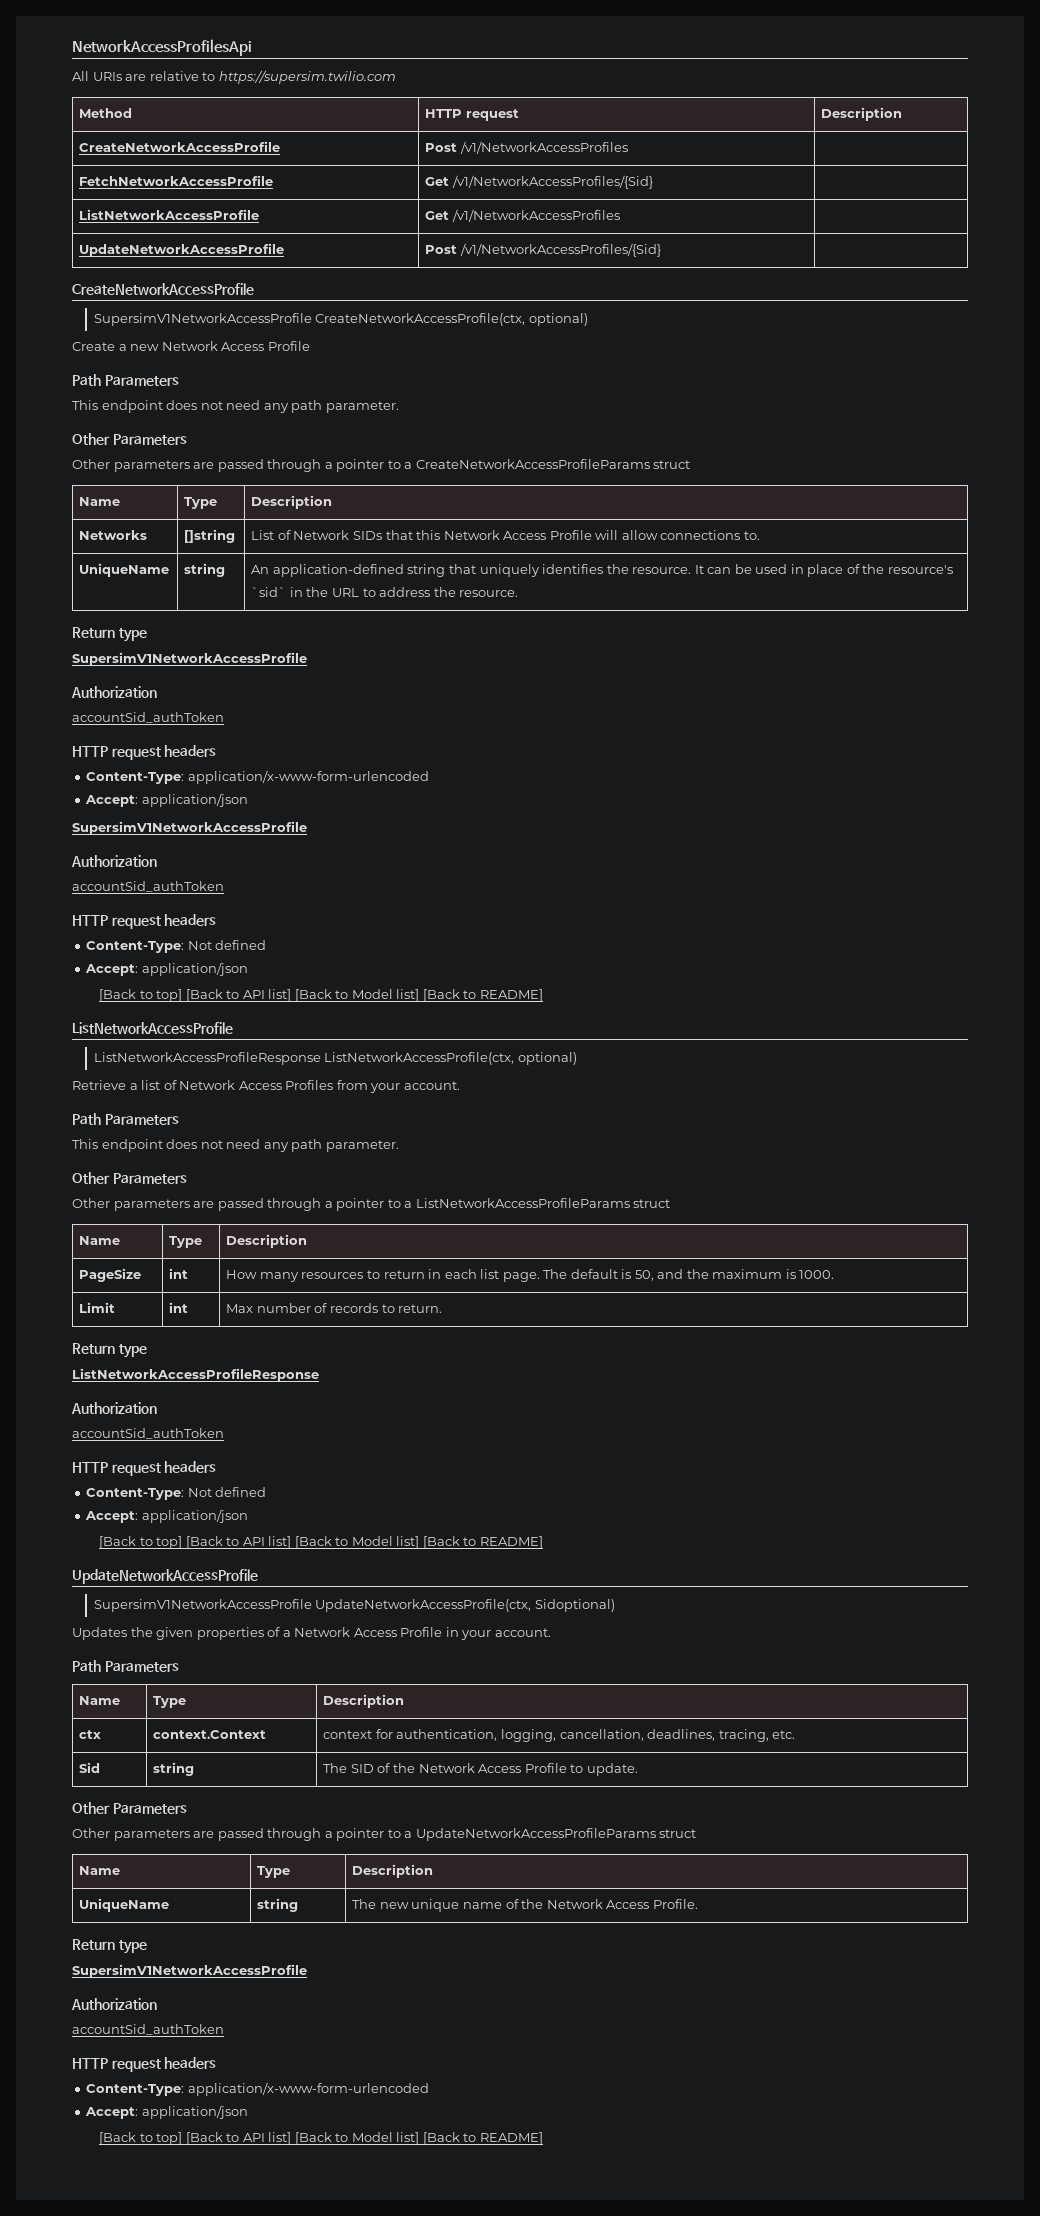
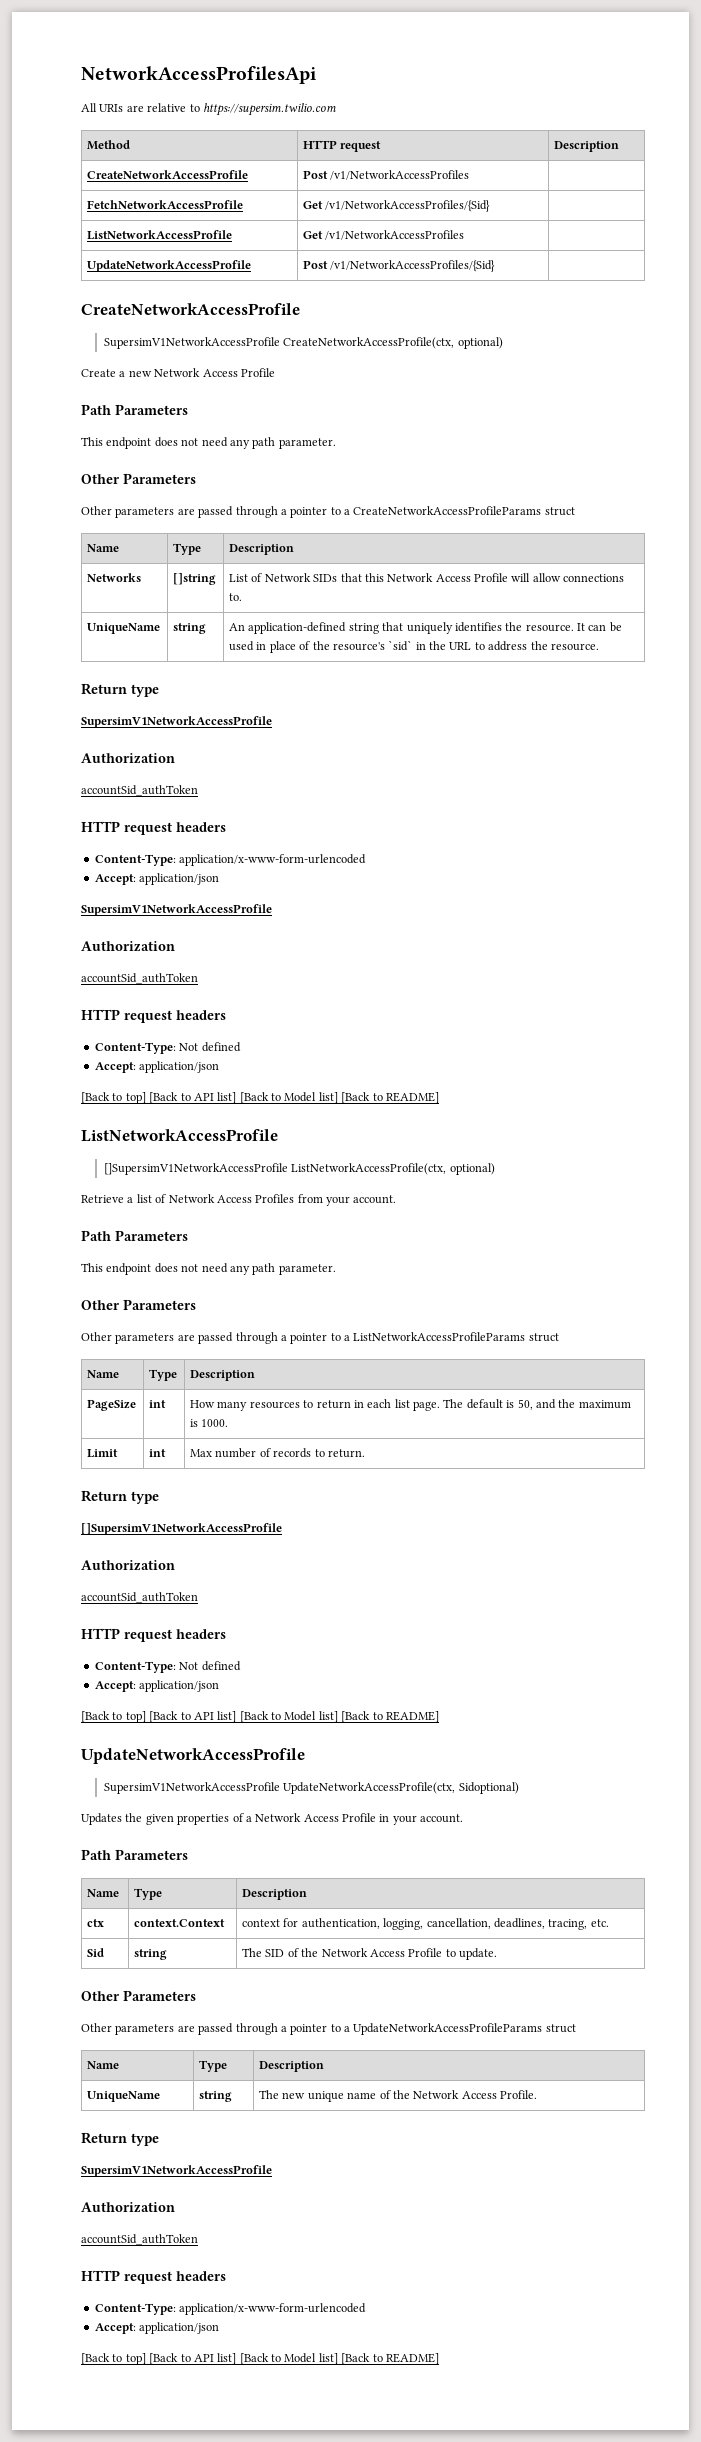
[93,1052,321,1065] ListNetworkAccessProfileResponse -> [103,1163,288,1175] []SupersimV1NetworkAccessProfile
[72,1368,319,1382] ListNetworkAccessProfileResponse -> [81,1523,282,1535] []SupersimV1NetworkAccessProfile

